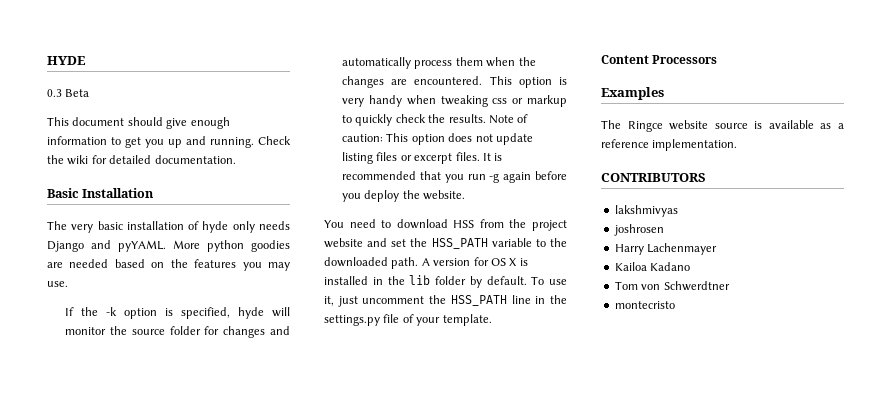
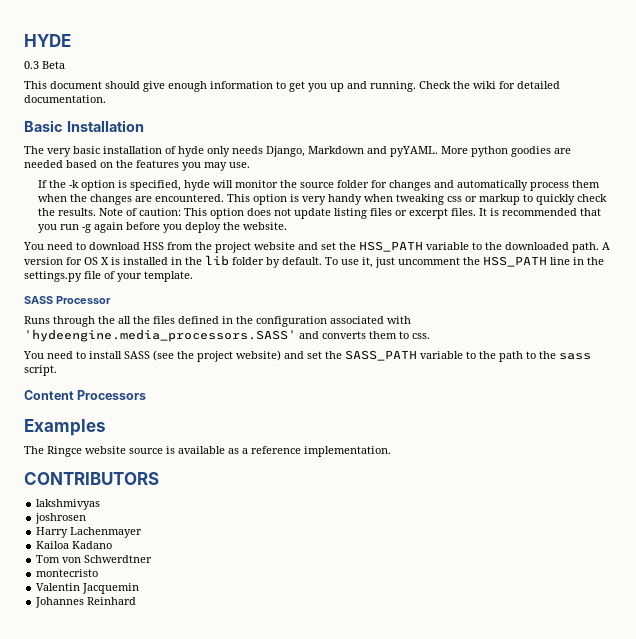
[47,241,84,252] Django -> [266,146,364,157] Django, Markdown
(492, 320) none -> [24,296,111,304] [24,316,411,327] [24,329,430,342] [23,350,591,362] [24,365,57,376] // SASS Processor // Runs through the all the files defined in the configuration associated with 'hydeengine.media_processors.SASS' and converts them to css. // You need to install SASS (see the project website) and set the SASS_PATH variable to the path to the sass script.
(675, 305) none -> [36,583,140,594] [35,597,137,608] // Valentin Jacquemin // Johannes Reinhard

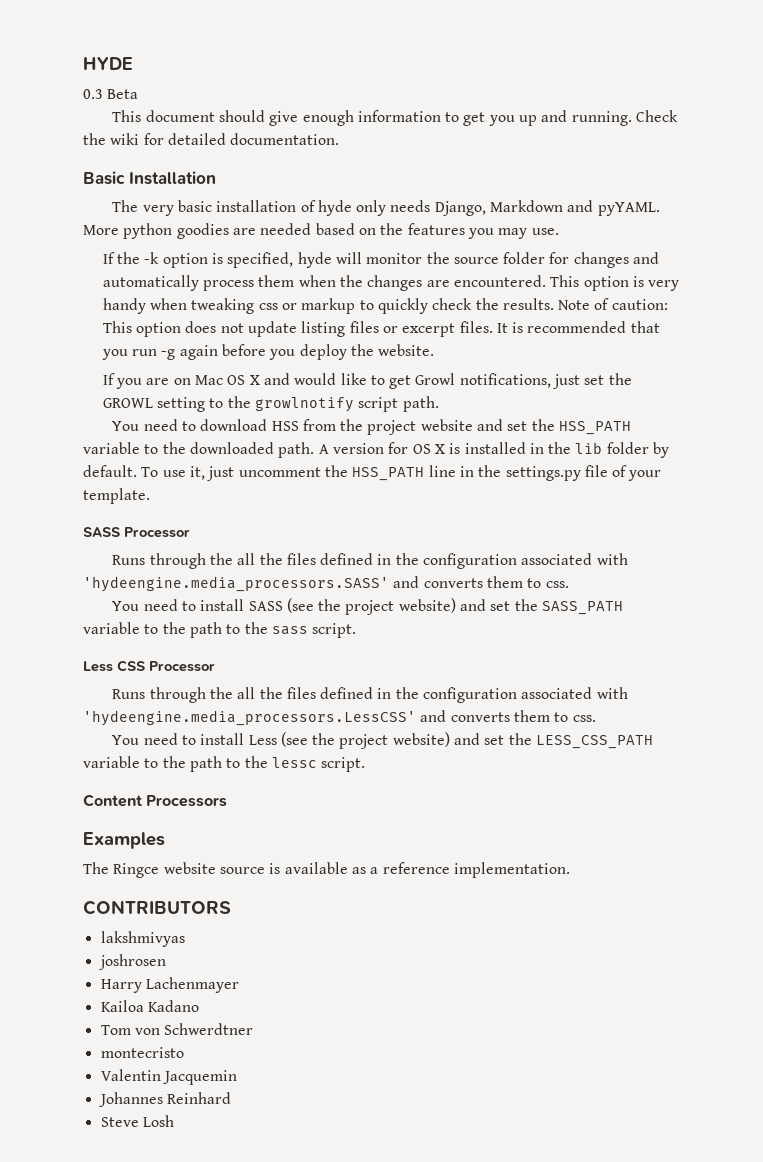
(287, 226) none -> [102,373,632,389] [102,396,439,412] // If you are on Mac OS X and would like to get Growl notifications, just set the GROWL setting to the growlnotify script path.
(57, 370) none -> [83,660,215,672] [112,687,628,703] [83,710,596,726] [112,732,654,749] [83,756,366,772] // Less CSS Processor // Runs through the all the files defined in the configuration associated with 'hydeengine.media_processors.LessCSS' and converts them to css. // You need to install Less (see the project website) and set the LESS_CSS_PATH variable to the path to the lessc script.
(137, 601) none -> [100,1115,174,1127] // Steve Losh

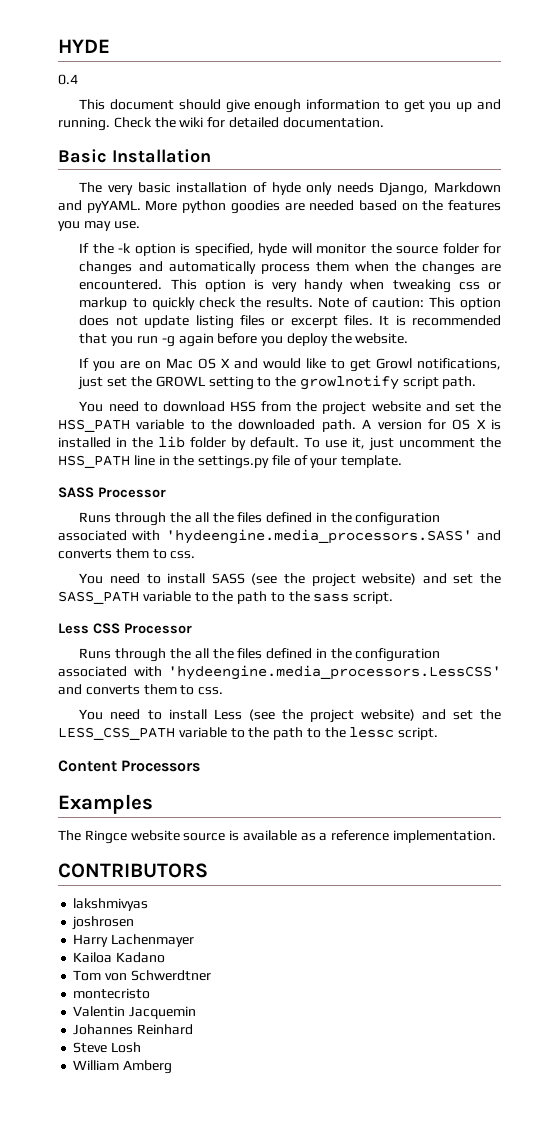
[83,89,139,99] 0.3 Beta -> [58,74,78,85] 0.4
(174, 1121) none -> [73,1060,173,1074] // William Amberg

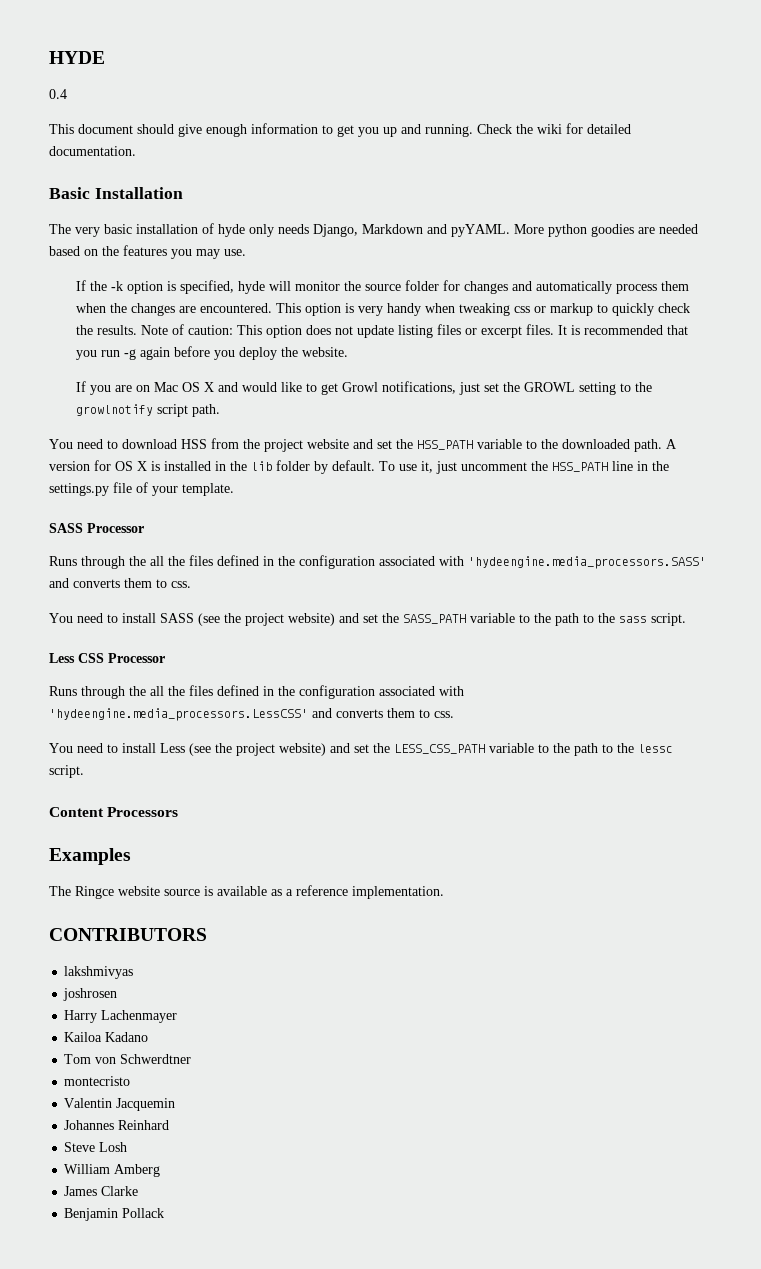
(173, 1067) none -> [64,1186,139,1196] [64,1208,165,1221] // James Clarke // Benjamin Pollack

